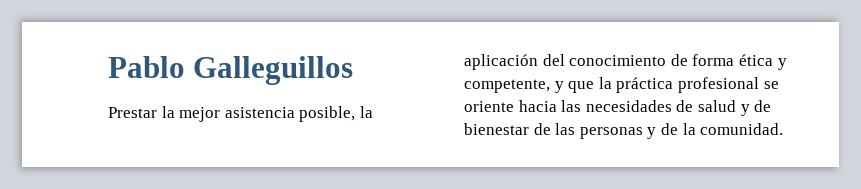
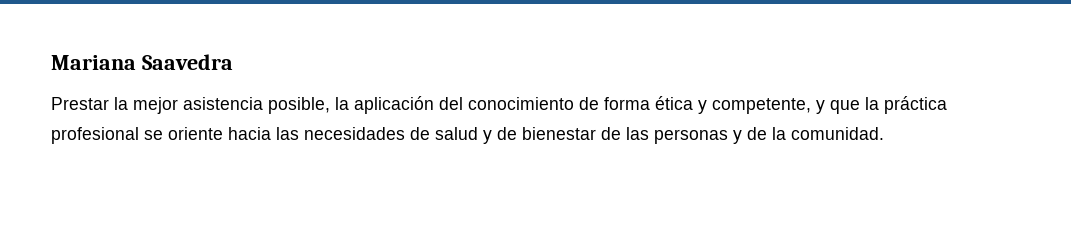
[108,56,354,85] Pablo Galleguillos -> [51,54,233,70] Mariana Saavedra

